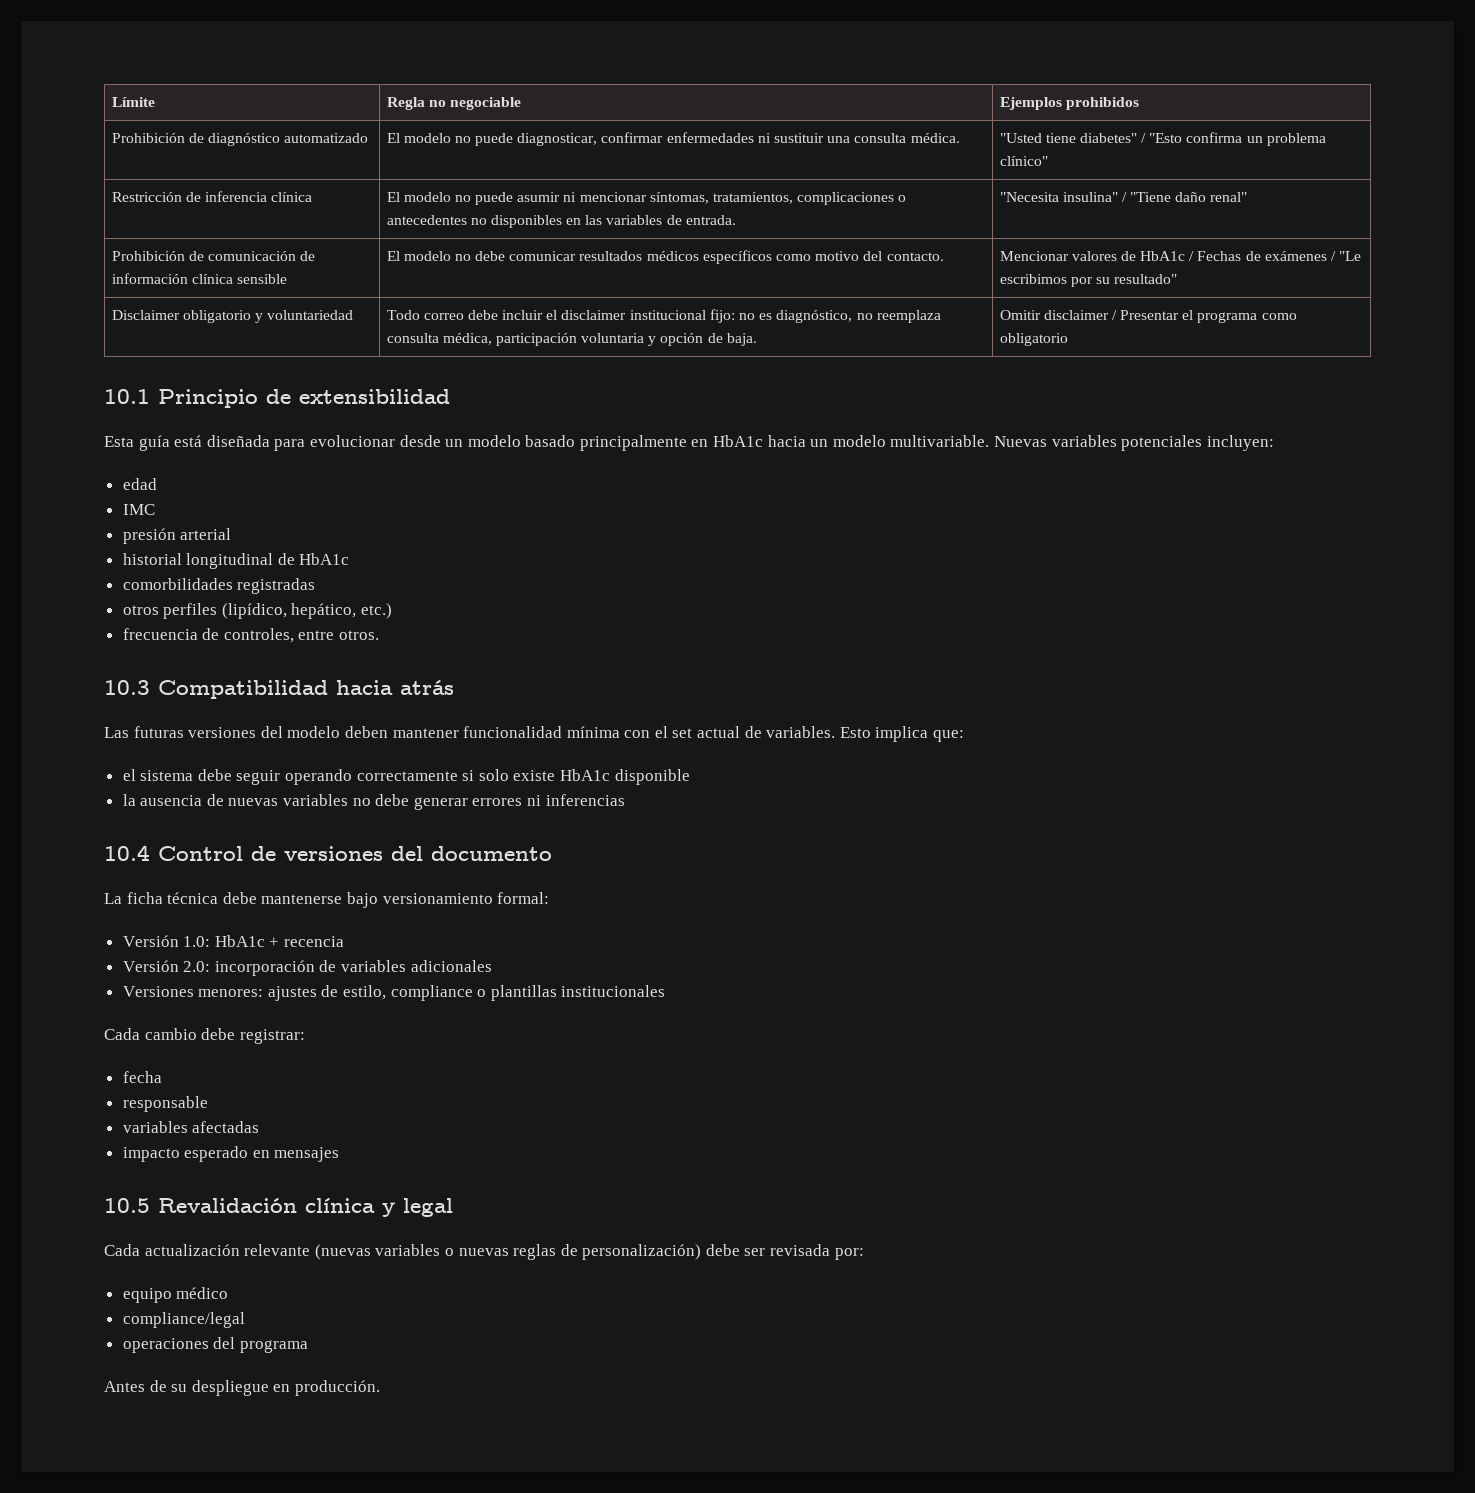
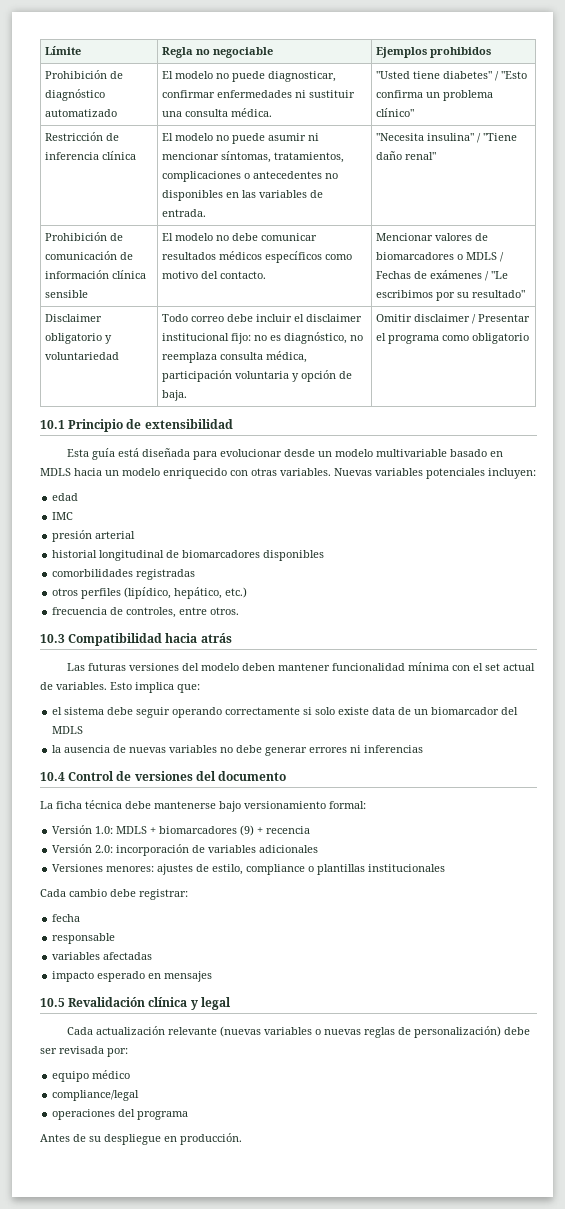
[1140,251,1186,261] HbA1c -> [375,252,497,260] biomarcadores o MDLS
[525,435,990,451] basado principalmente en HbA1c hacia un modelo multivariable. -> [376,449,504,457] [40,468,331,479] multivariable basado en MDLS hacia un modelo enriquecido con otras variables.
[299,553,350,565] HbA1c -> [182,550,325,561] biomarcadores disponibles
[560,769,690,785] HbA1c disponible -> [372,707,519,715] [52,726,84,734] data de un biomarcador del MDLS
[214,935,265,947] HbA1c -> [116,825,255,836] MDLS + biomarcadores (9)

